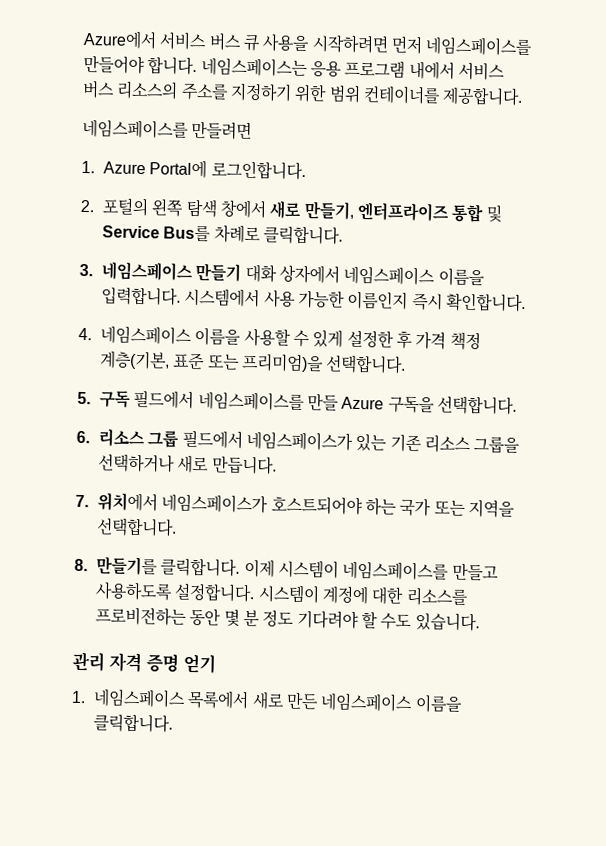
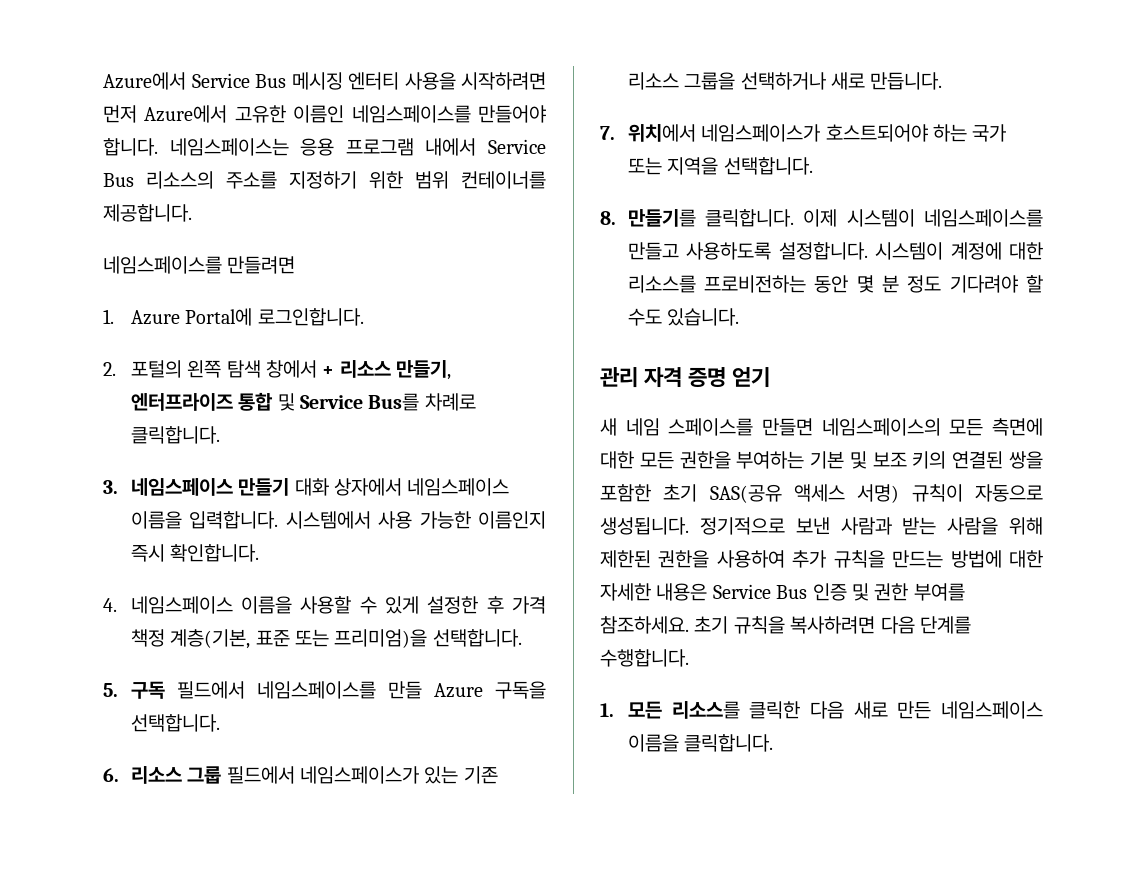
[83,29,423,55] Azure에서 서비스 버스 큐 사용을 시작하려면 먼저 -> [103,72,546,90] [103,105,345,123] Azure에서 Service Bus 메시징 엔터티 사용을 시작하려면 먼저 Azure에서 고유한 이름인
[457,61,505,81] [82,79,115,99] 서비스 버스 -> [488,139,546,154] [103,173,134,187] Service Bus
[269,200,303,219] 새로 -> [322,360,391,378] + 리소스
[71,688,250,710] 1. 네임스페이스 목록에서 -> [600,418,1043,436] [600,451,1043,469] [600,484,1043,503] [600,517,1043,535] [600,550,1043,568] [600,583,965,601] [600,616,971,634] [600,649,689,667] [600,701,844,719] 새 네임 스페이스를 만들면 네임스페이스의 모든 측면에 대한 모든 권한을 부여하는 기본 및 보조 키의 연결된 쌍을 포함한 초기 SAS(공유 액세스 서명) 규칙이 자동으로 생성됩니다. 정기적으로 보낸 사람과 받는 사람을 위해 제한된 권한을 사용하여 추가 규칙을 만드는 방법에 대한 자세한 내용은 Service Bus 인증 및 권한 부여를 참조하세요. 초기 규칙을 복사하려면 다음 단계를 수행합니다. // 1. 모든 리소스를 클릭한 다음

